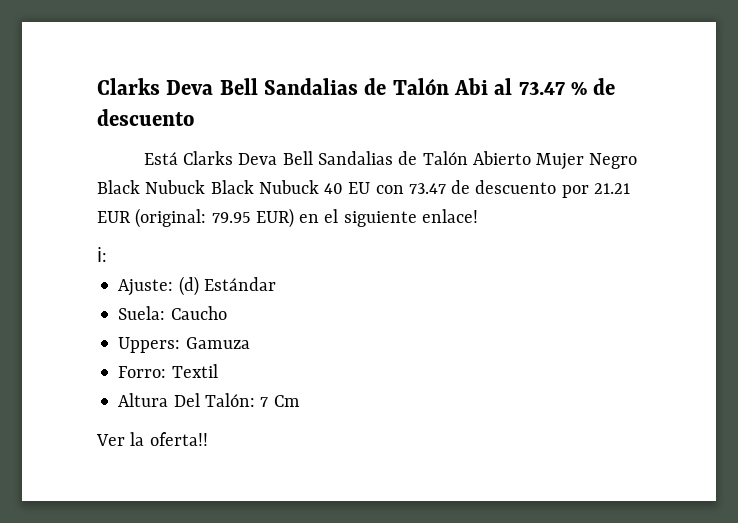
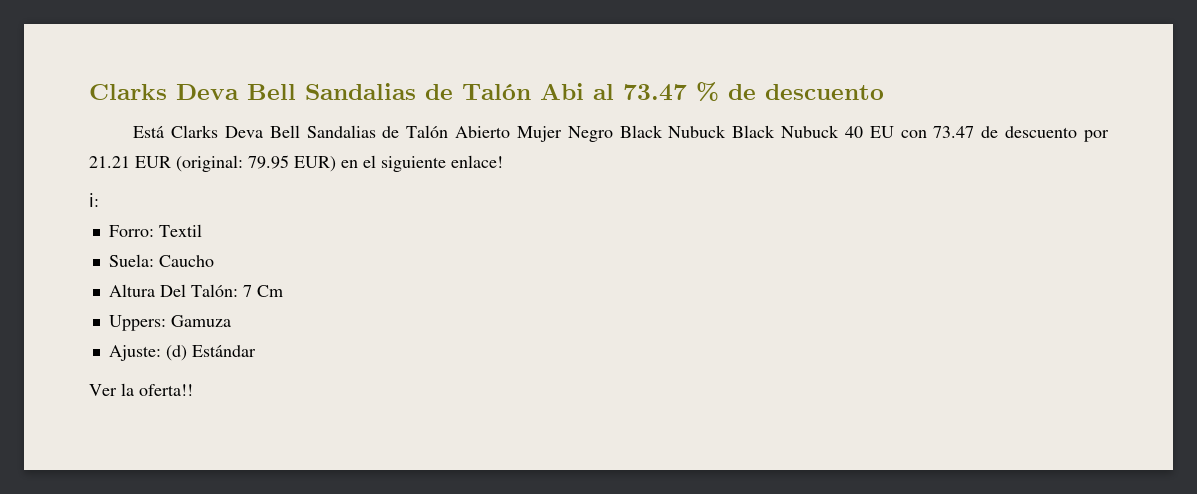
[118,276,276,296] Ajuste: (d) Estándar -> [108,224,202,237] Forro: Textil
[118,337,250,353] [118,364,218,378] // Uppers: Gamuza // Forro: Textil -> (214, 261) none
(300, 401) none -> [108,315,231,331] [108,345,256,361] // Uppers: Gamuza // Ajuste: (d) Estándar

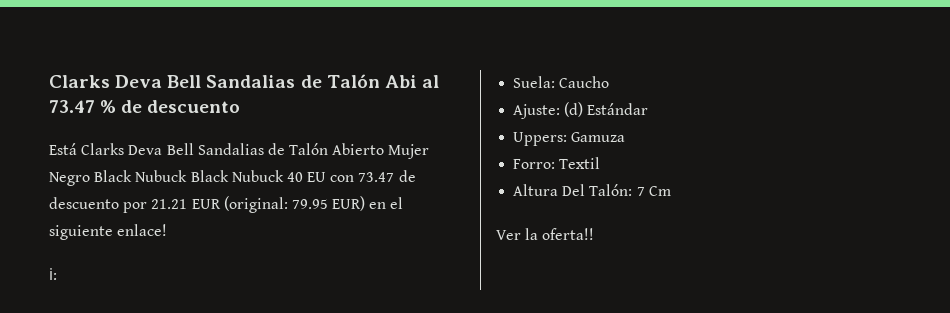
(99, 200) none -> [513,76,610,88] [513,102,649,119] [513,132,626,146] // Suela: Caucho // Ajuste: (d) Estándar // Uppers: Gamuza
[108,254,214,267] // Suela: Caucho -> (601, 163) none
[108,315,231,331] [108,345,256,361] // Uppers: Gamuza // Ajuste: (d) Estándar -> (671, 191) none

